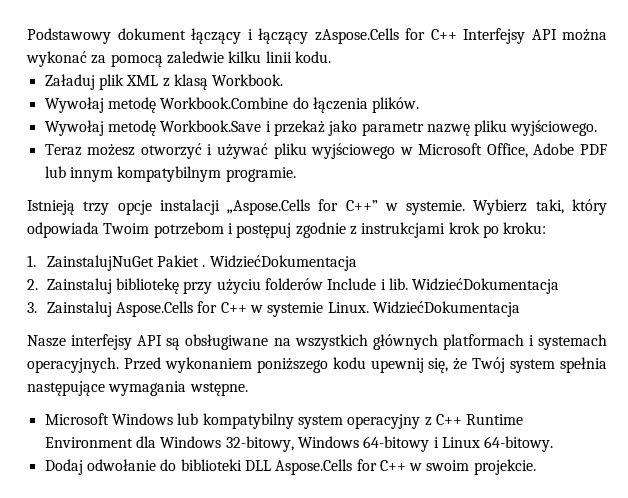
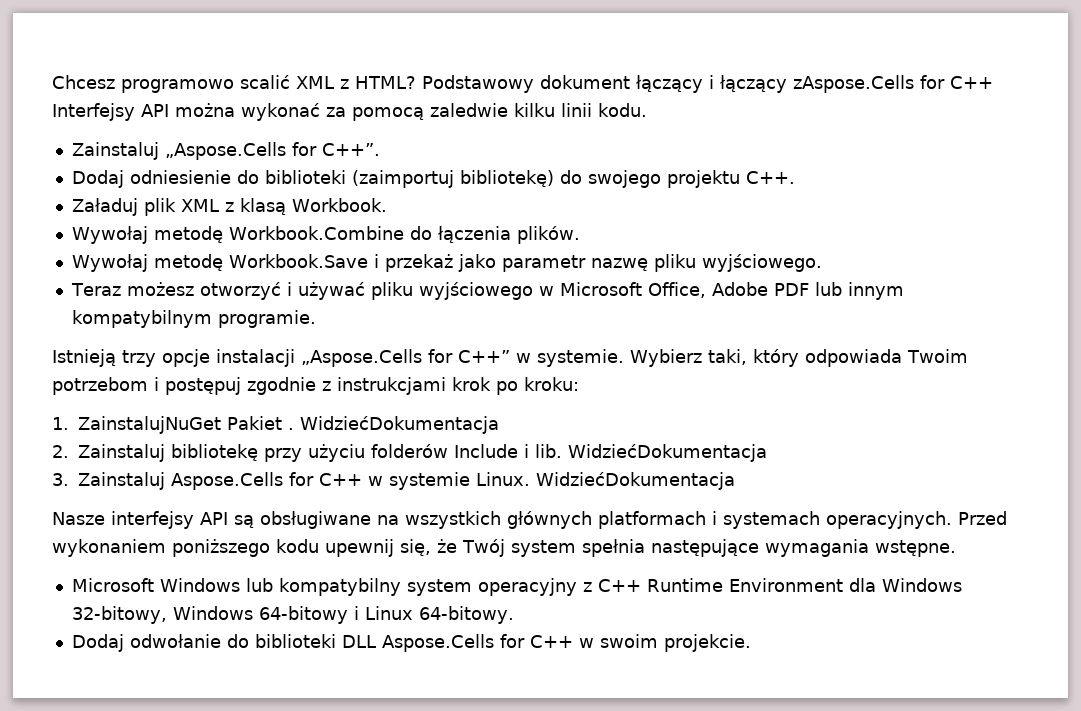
(27, 36) none -> [52,75,416,93] Chcesz programowo scalić XML z HTML?
(331, 57) none -> [71,142,380,160] [71,170,795,188] // Zainstaluj „Aspose.Cells for C++”. // Dodaj odniesienie do biblioteki (zaimportuj bibliotekę) do swojego projektu C++.

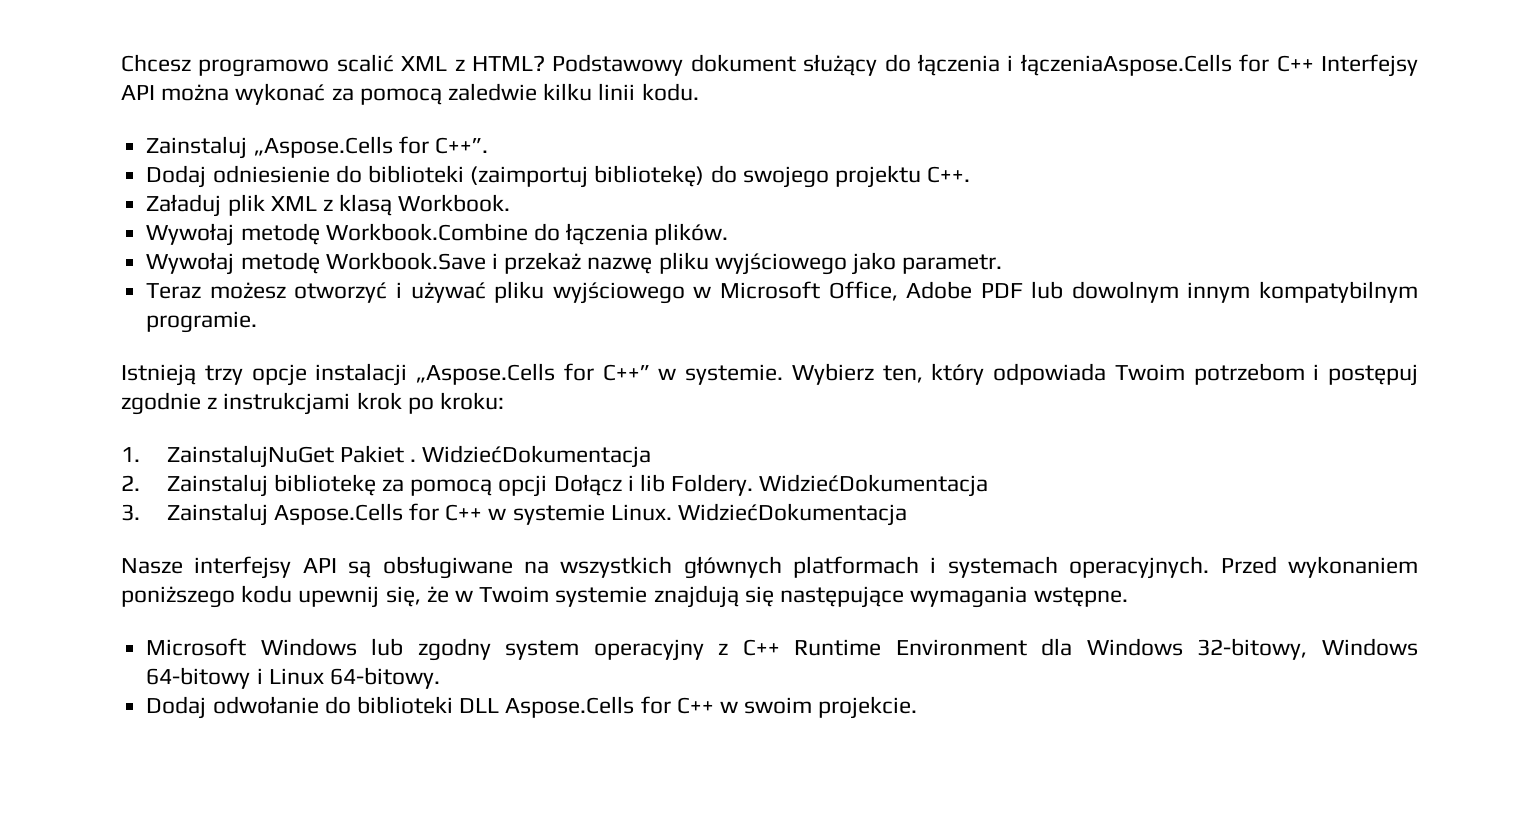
[636,75,914,93] łączący i łączący zAspose.Cells -> [803,54,1232,76] służący do łączenia i łączeniaAspose.Cells
[457,254,822,272] jako parametr nazwę pliku wyjściowego. -> [587,252,1003,275] nazwę pliku wyjściowego jako parametr.
(842, 289) none -> [1071,281,1179,303] dowolnym
[708,349,747,365] taki, -> [882,365,923,383] ten,
[264,444,562,462] przy użyciu folderów Include i lib. -> [381,474,754,497] za pomocą opcji Dołącz i lib Foldery.
[462,539,645,557] Twój system spełnia -> [455,585,774,608] w Twoim systemie znajdują się
[278,578,401,596] kompatybilny -> [417,638,491,661] zgodny

